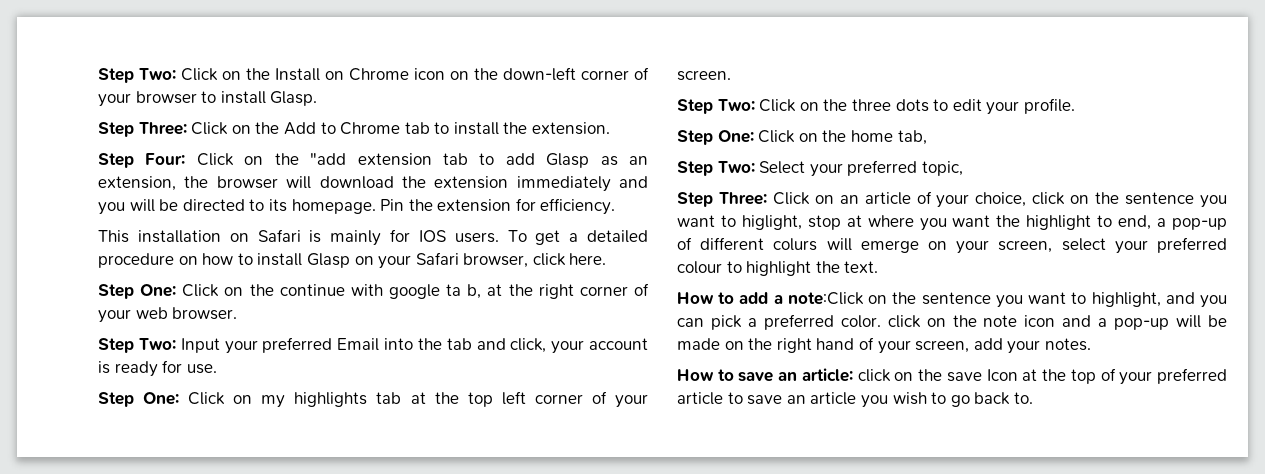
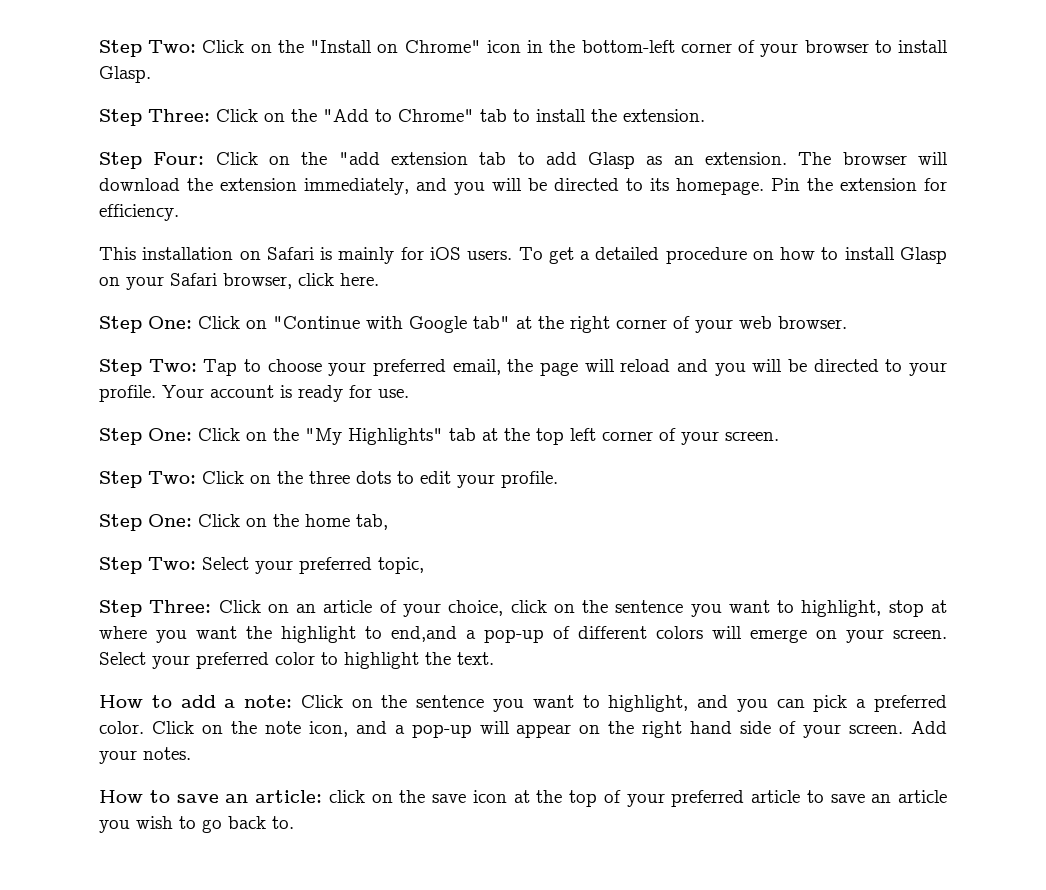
[98,67,576,83] Step Two: Click on the Install on Chrome icon on the down-left -> [99,40,675,57] Step Two: Click on the "Install on Chrome" icon in the bottom-left
[283,122,401,135] Add to Chrome -> [323,109,474,122] "Add to Chrome"
[98,176,209,191] extension, the -> [705,152,832,165] extension. The
[516,176,611,192] immediately -> [304,178,409,195] immediately,
[418,230,446,242] IOS -> [429,247,461,260] iOS
[249,284,482,299] the continue with google ta b, -> [273,316,510,333] "Continue with Google tab"
[180,337,585,354] Input your preferred Email into the tab and click, your -> [203,359,947,376] [99,385,204,402] Tap to choose your preferred email, the page will reload and you will be directed to your profile. Your
[261,392,368,408] my highlights -> [273,428,443,445] the "My Highlights"
[741,215,802,230] higlight, -> [801,600,882,617] highlight,
[1118,215,1152,230] end, -> [391,626,457,642] end,and
[773,238,818,251] colurs -> [656,626,703,639] colors
[998,237,1227,254] [677,261,722,274] screen, select your preferred colour -> [893,629,947,639] [99,652,315,669] screen. Select your preferred color
[787,292,864,305] note:Click -> [244,695,343,708] note: Click
[887,315,921,328] click -> [151,721,194,734] Click
[1024,315,1056,327] icon -> [308,721,348,737] icon,
[1208,315,1227,327] [677,338,720,350] be made -> [516,724,572,738] appear
[858,337,1003,354] of your screen, add -> [740,721,947,738] side of your screen. Add
[986,369,1018,381] Icon -> [472,790,507,803] icon

